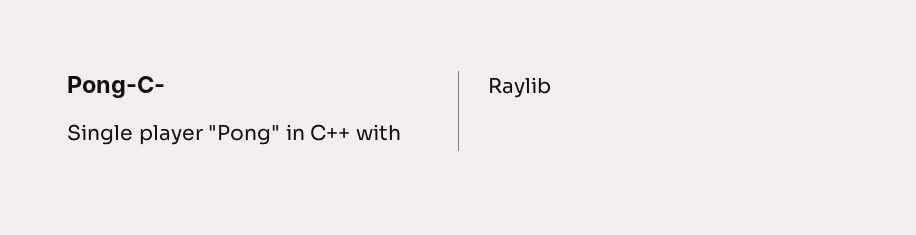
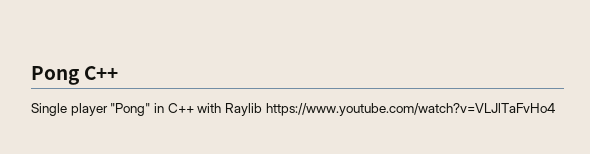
[67,76,165,98] Pong-C- -> [31,66,119,85] Pong C++
(551, 87) none -> [265,103,555,116] https://www.youtube.com/watch?v=VLJlTaFvHo4

